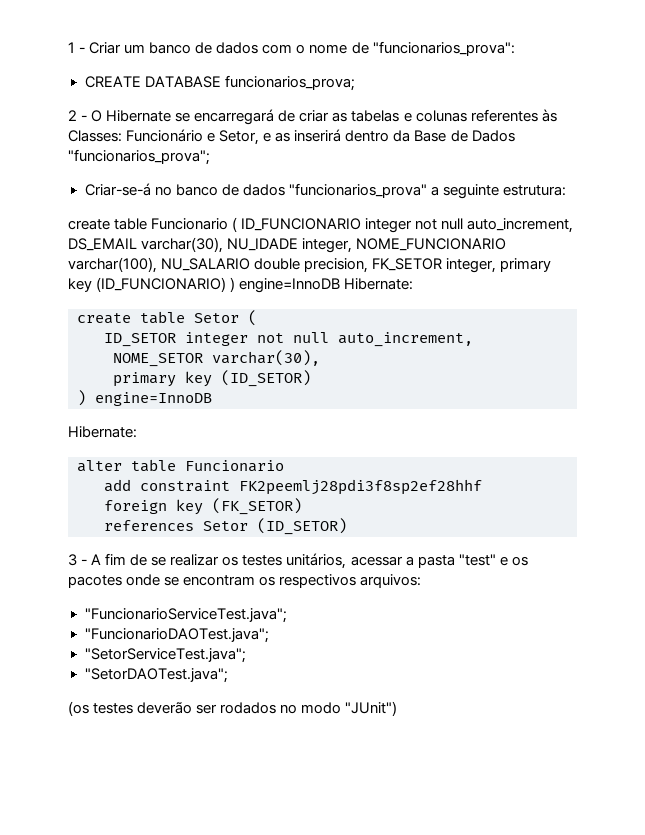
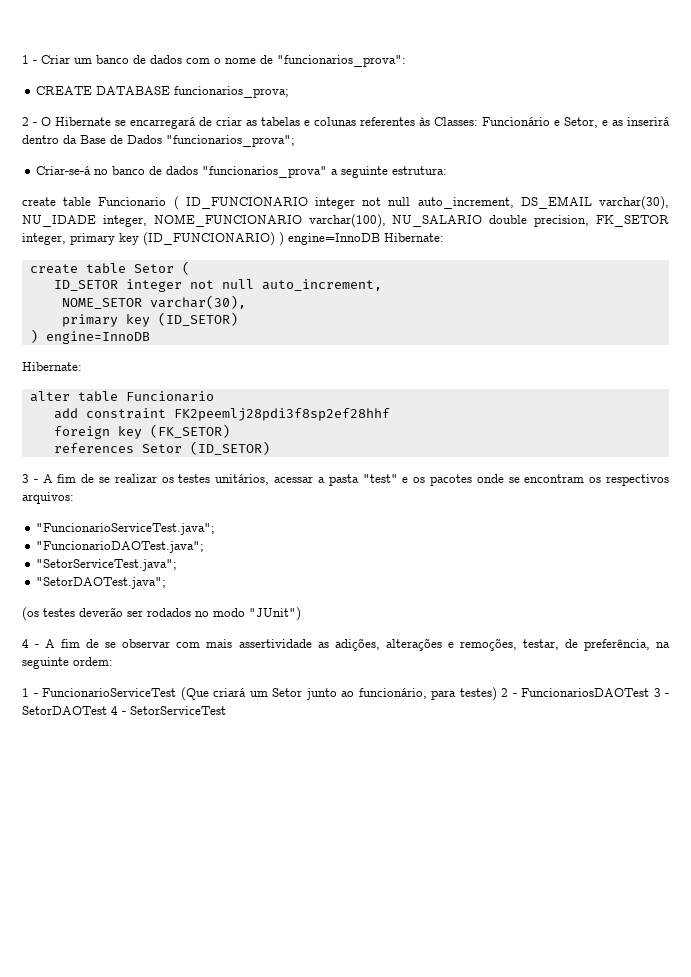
(398, 708) none -> [22,638,670,651] [22,657,113,669] [22,687,669,701] [22,706,226,715] // 4 - A fim de se observar com mais assertividade as adições, alterações e remoções, testar, de preferência, na seguinte ordem: // 1 - FuncionarioServiceTest (Que criará um Setor junto ao funcionário, para testes) 2 - FuncionariosDAOTest 3 - SetorDAOTest 4 - SetorServiceTest

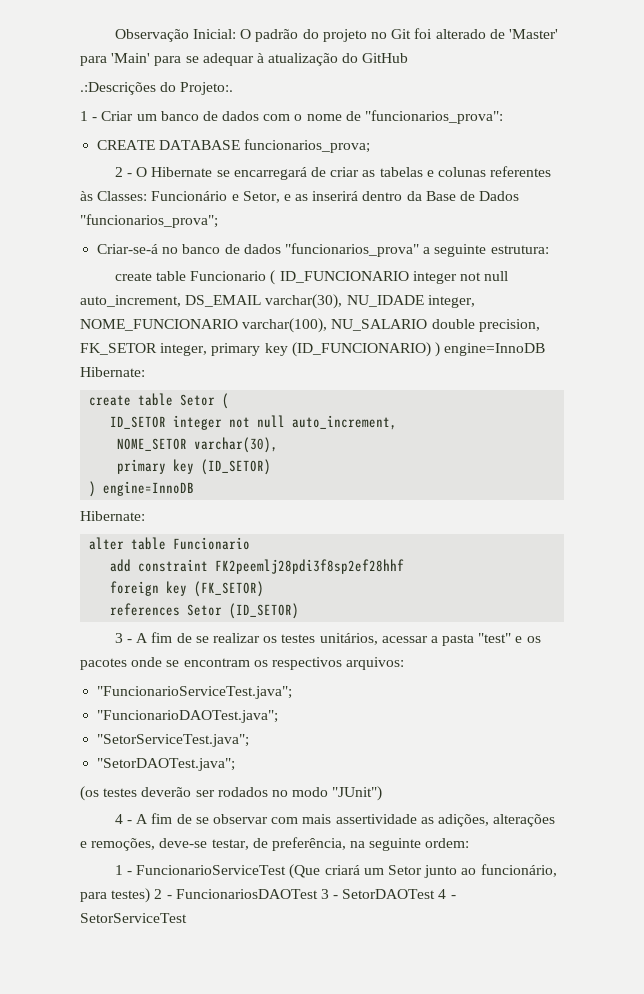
(22, 59) none -> [114,28,558,42] [80,53,409,66] [80,82,234,95] Observação Inicial: O padrão do projeto no Git foi alterado de 'Master' para 'Main' para se adequar à atualização do GitHub // .:Descrições do Projeto:. //
(517, 644) none -> [159,838,208,848] deve-se

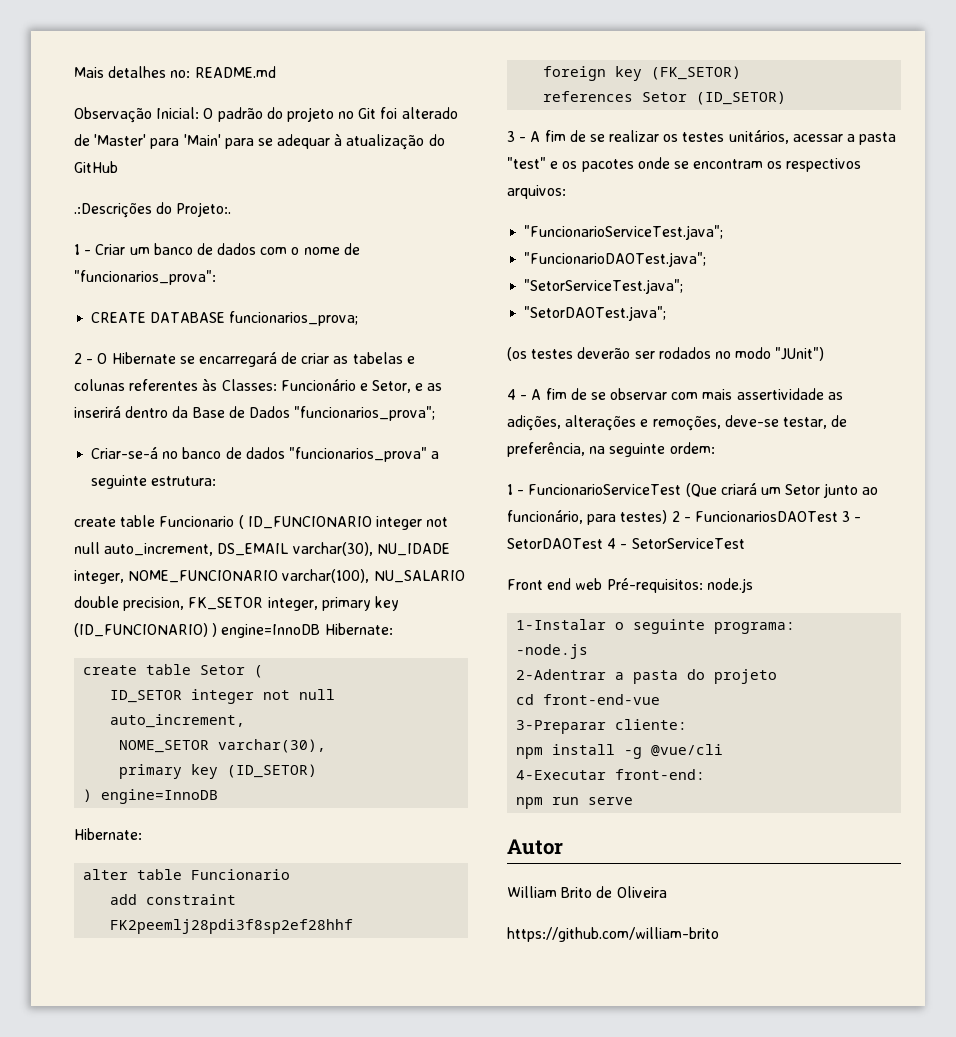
(114, 35) none -> [74,66,276,78] Mais detalhes no: README.md //
(187, 918) none -> [507,578,753,593] [516,619,796,634] [516,644,589,659] [516,669,778,684] [516,694,661,705] [516,719,688,734] [516,744,724,759] [516,769,706,780] [516,797,634,809] [507,839,563,855] [507,886,667,898] [507,927,719,942] // Front end web Pré-requisitos: node.js // 1-Instalar o seguinte programa: // -node.js // 2-Adentrar a pasta do projeto // cd front-end-vue // 3-Preparar cliente: // npm install -g @vue/cli // 4-Executar front-end: // npm run serve // Autor // William Brito de Oliveira // https://github.com/william-brito

